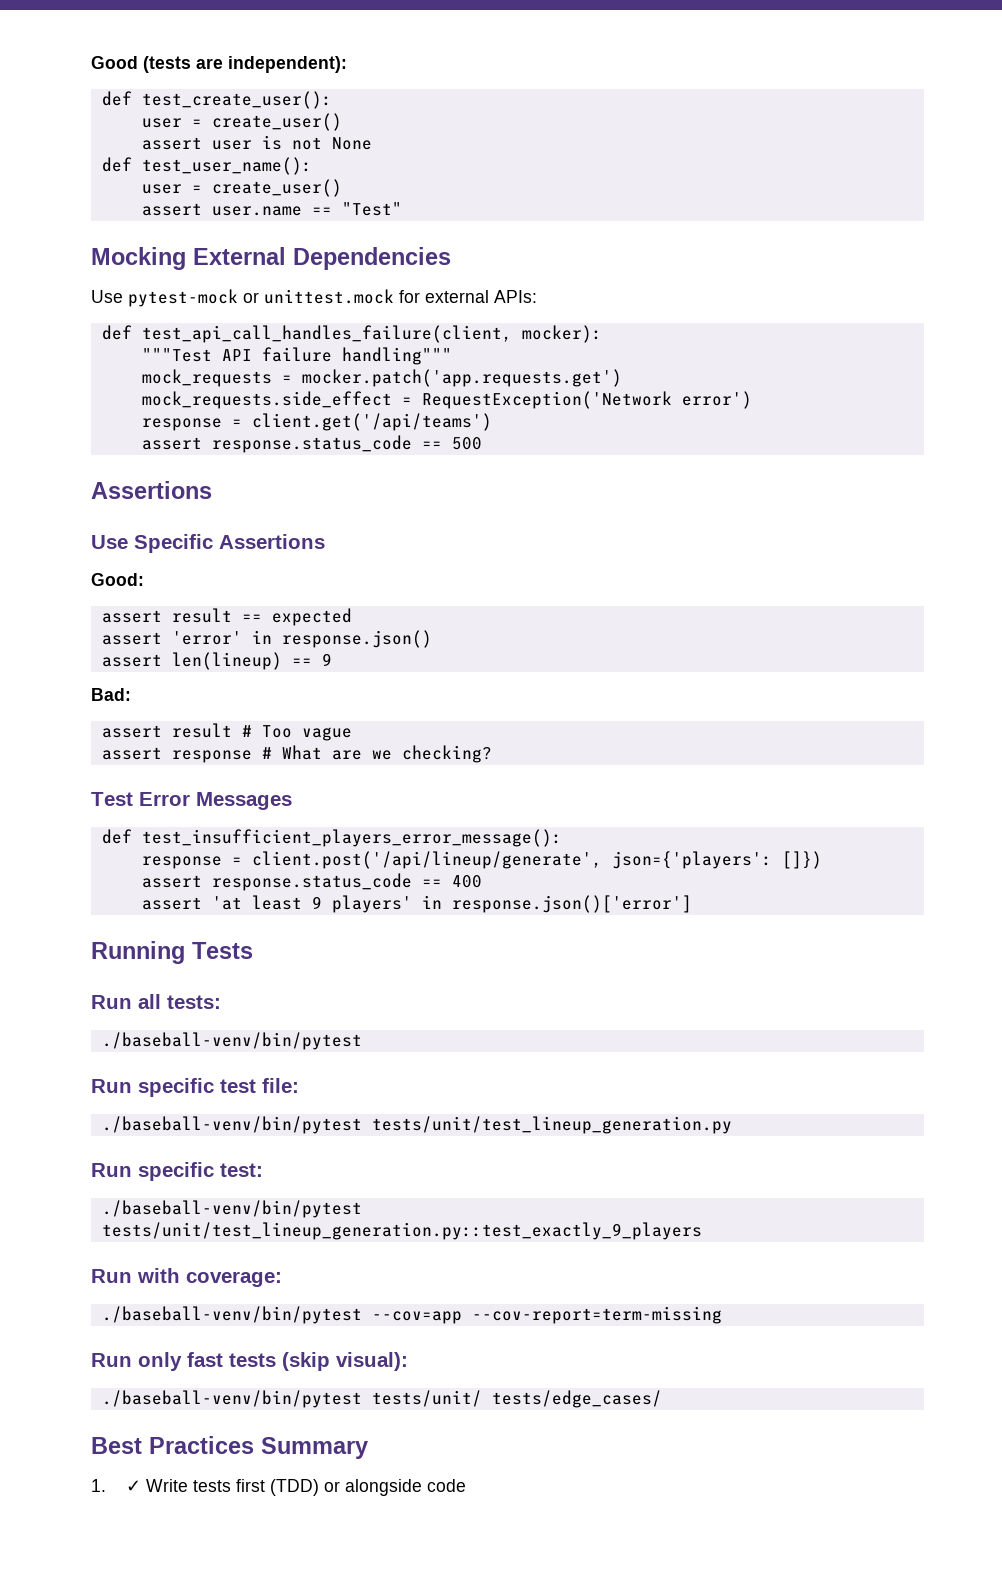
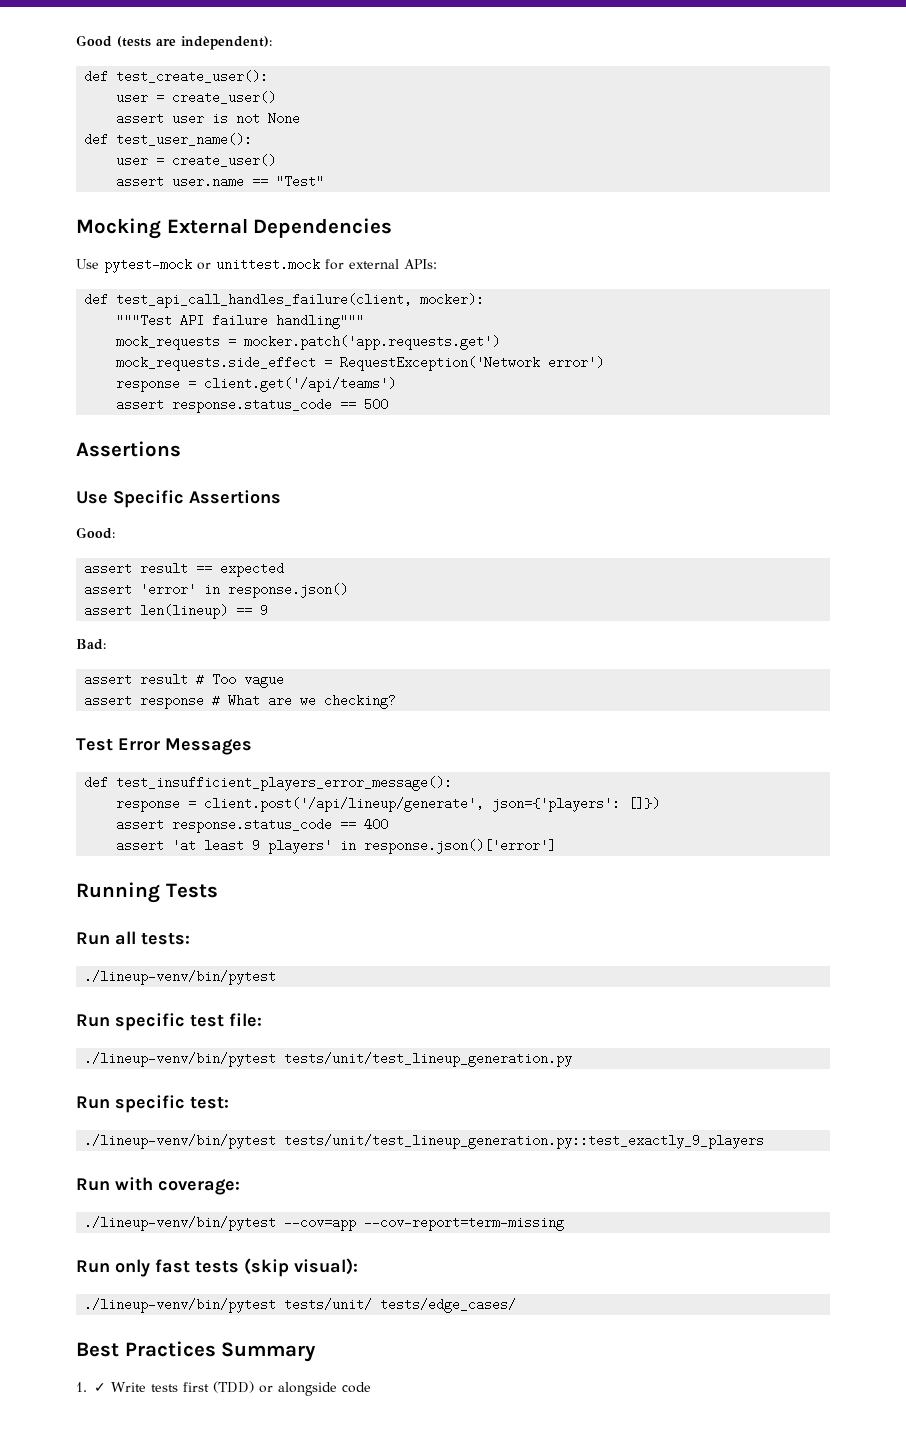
[101,1032,362,1050] ./baseball-venv/bin/pytest -> [84,970,277,985] ./lineup-venv/bin/pytest
[101,1116,362,1134] ./baseball-venv/bin/pytest -> [84,1052,277,1067] ./lineup-venv/bin/pytest
[101,1200,362,1218] ./baseball-venv/bin/pytest -> [84,1134,277,1149] ./lineup-venv/bin/pytest
[101,1306,362,1324] ./baseball-venv/bin/pytest -> [84,1216,277,1231] ./lineup-venv/bin/pytest
[101,1390,362,1408] ./baseball-venv/bin/pytest -> [84,1298,277,1313] ./lineup-venv/bin/pytest

